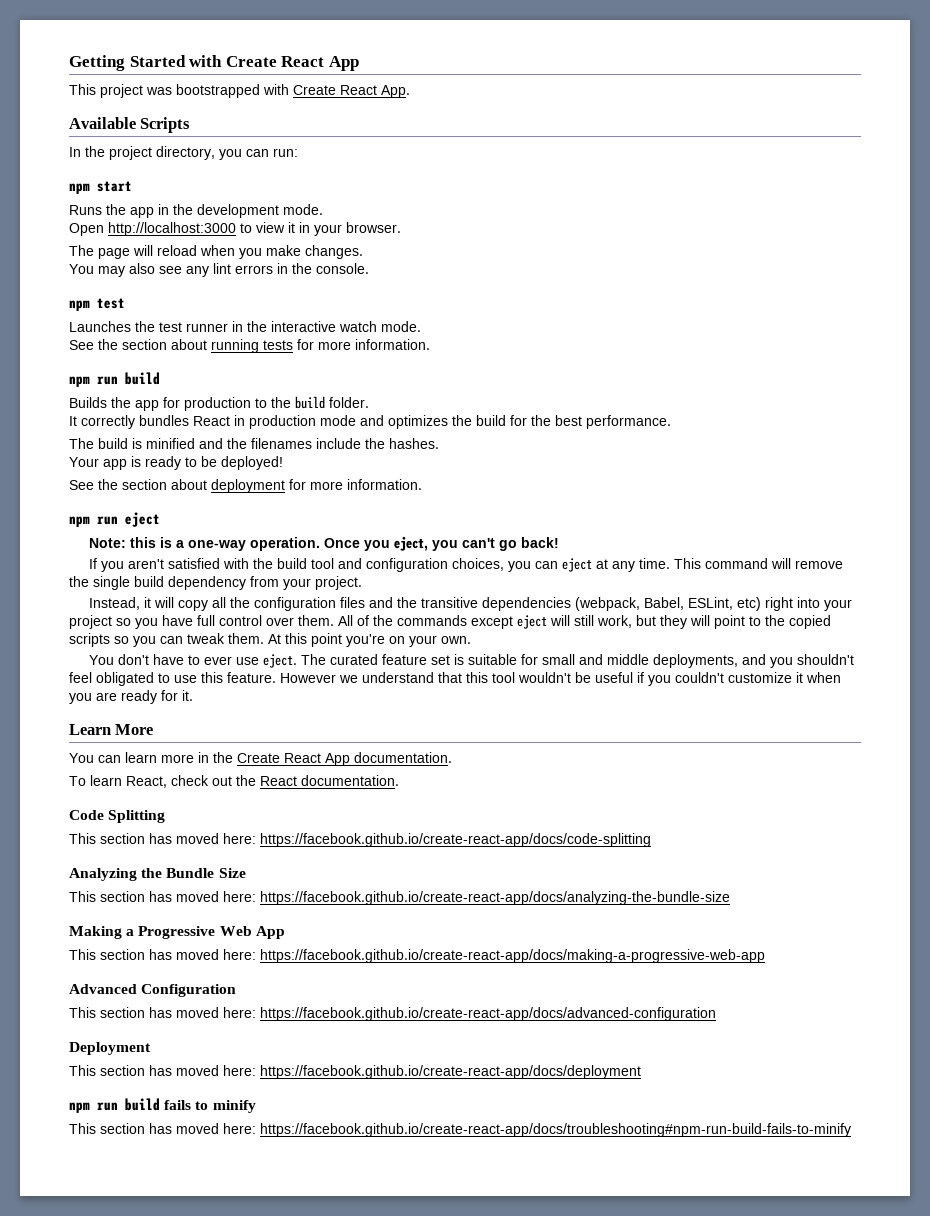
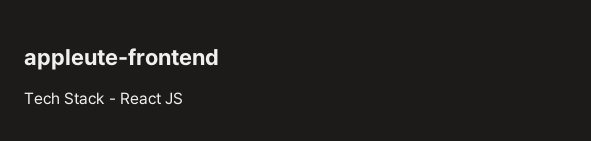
[69,55,359,71] [69,84,410,98] [69,117,191,133] [69,146,298,160] [69,181,132,194] [69,204,323,218] [69,222,401,236] [69,245,363,259] [69,263,369,277] [69,298,125,311] [69,321,421,332] [69,339,430,353] [69,372,160,387] [69,396,369,411] [69,415,671,429] [69,438,439,449] [69,456,283,470] [69,479,422,493] [69,512,160,527] [88,536,559,551] [88,558,843,572] [69,576,362,590] [88,597,852,611] [69,615,831,629] [69,633,471,647] [88,654,854,668] [69,672,841,686] [69,690,193,704] [69,724,154,735] [69,752,452,766] [69,775,399,788] [69,810,166,823] [69,833,651,847] [69,868,246,881] [69,891,730,905] [69,926,285,939] [69,949,765,963] [69,984,237,997] [69,1007,716,1021] [69,1042,151,1055] [69,1065,641,1079] [69,1098,256,1113] [69,1123,851,1137] Getting Started with Create React App // This project was bootstrapped with Create React App. // Available Scripts // In the project directory, you can run: // npm start // Runs the app in the development mode. // Open http://localhost:3000 to view it in your browser. // The page will reload when you make changes. // You may also see any lint errors in the console. // npm test // Launches the test runner in the interactive watch mode. // See the section about running tests for more information. // npm run build // Builds the app for production to the build folder. // It correctly bundles React in production mode and optimizes the build for the best performance. // The build is minified and the filenames include the hashes. // Your app is ready to be deployed! // See the section about deployment for more information. // npm run eject // Note: this is a one-way operation. Once you eject, you can't go back! // If you aren't satisfied with the build tool and configuration choices, you can eject at any time. This command will remove the single build dependency from your project. // Instead, it will copy all the configuration files and the transitive dependencies (webpack, Babel, ESLint, etc) right into your project so you have full control over them. All of the commands except eject will still work, but they will point to the copied scripts so you can tweak them. At this point you're on your own. // You don't have to ever use eject. The curated feature set is suitable for small and middle deployments, and you shouldn't feel obligated to use this feature. However we understand that this tool wouldn't be useful if you couldn't customize it when you are ready for it. // Learn More // You can learn more in the Create React App documentation. // To learn React, check out the React documentation. // Code Splitting // This section has moved here: https://facebook.github.io/create-react-app/docs/code-splitting // Analyzing the Bundle Size // This section has moved here: https://facebook.github.io/create-react-app/docs/analyzing-the-bundle-size // Making a Progressive Web App // This section has moved here: https://facebook.github.io/create-react-app/docs/making-a-progressive-web-app // Advanced Configuration // This section has moved here: https://facebook.github.io/create-react-app/docs/advanced-configuration // Deployment // This section has moved here: https://facebook.github.io/create-react-app/docs/deployment // npm run build fails to minify // This section has moved here: https://facebook.github.io/create-react-app/docs/troubleshooting#npm-run-build-fails-to-minify -> [24,48,219,70] [24,92,184,105] appleute-frontend // Tech Stack - React JS

